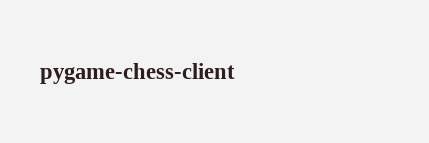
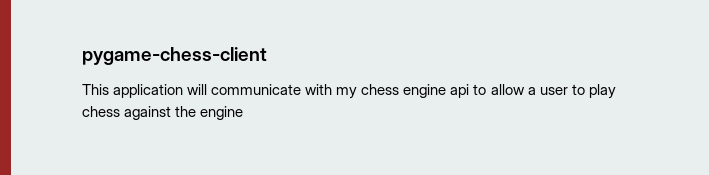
(235, 73) none -> [82,84,616,99] [82,106,244,120] // This application will communicate with my chess engine api to allow a user to play chess against the engine

